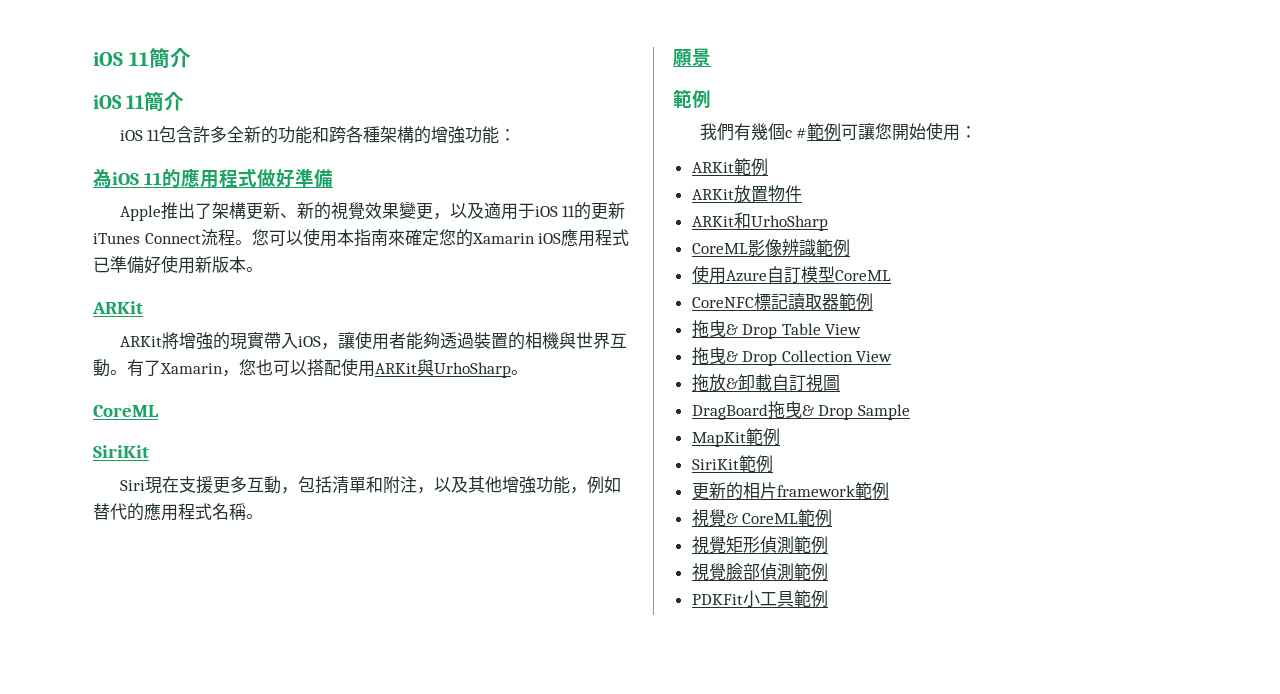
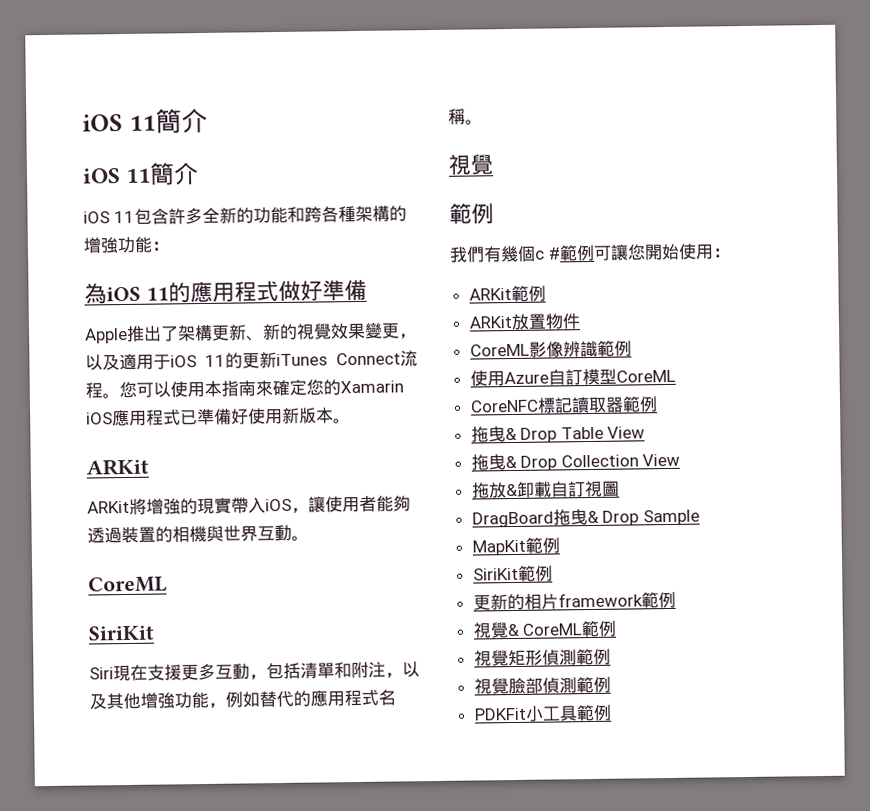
[127,358,528,378] 有了Xamarin，您也可以搭配使用ARKit與UrhoSharp。 -> (309, 538) none
[673,48,711,66] 願景 -> [448,154,494,176] 視覺
[691,212,828,231] // ARKit和UrhoSharp -> (581, 321) none

